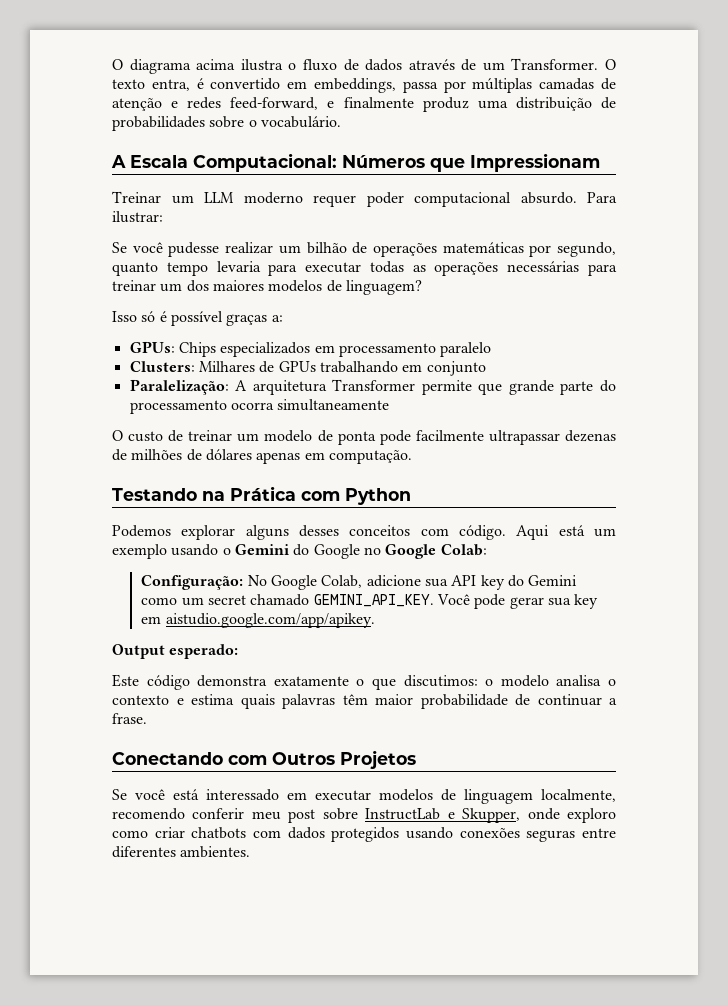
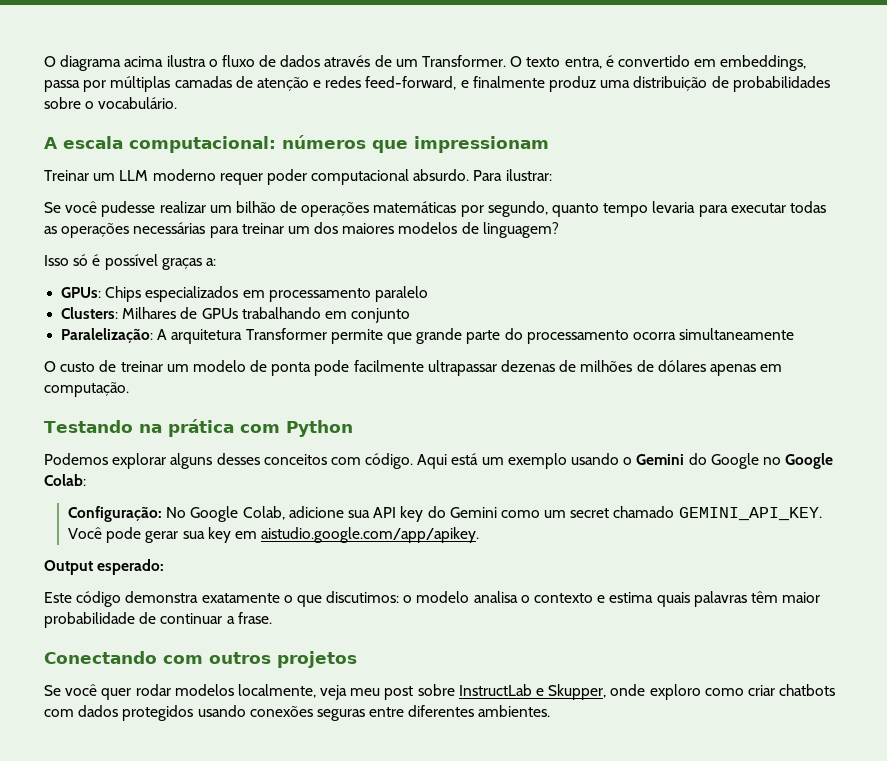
[130,153,600,172] Escala Computacional: Números que Impressionam -> [63,135,549,153] escala computacional: números que impressionam
[230,486,296,501] Prática -> [167,419,234,437] prática
[272,750,416,769] [112,789,616,804] [112,808,245,820] Outros Projetos // Se você está interessado em executar modelos de linguagem localmente, recomendo conferir -> [209,651,357,668] [44,684,348,700] outros projetos // Se você quer rodar modelos localmente, veja

